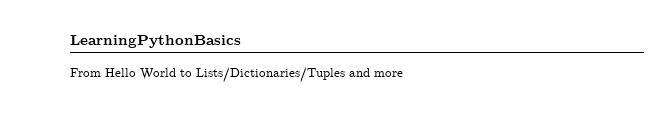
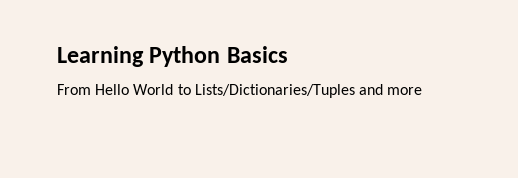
[70,35,241,48] LearningPythonBasics -> [57,46,288,67] Learning Python Basics

